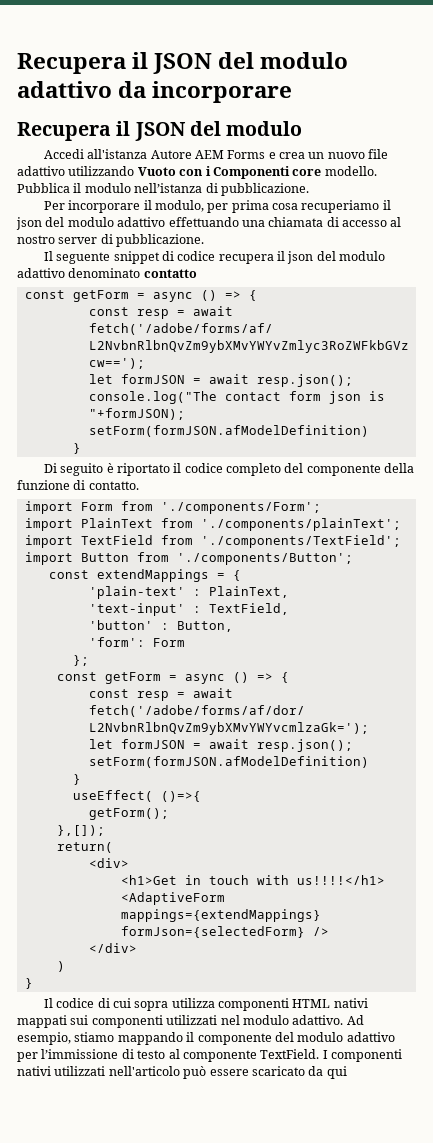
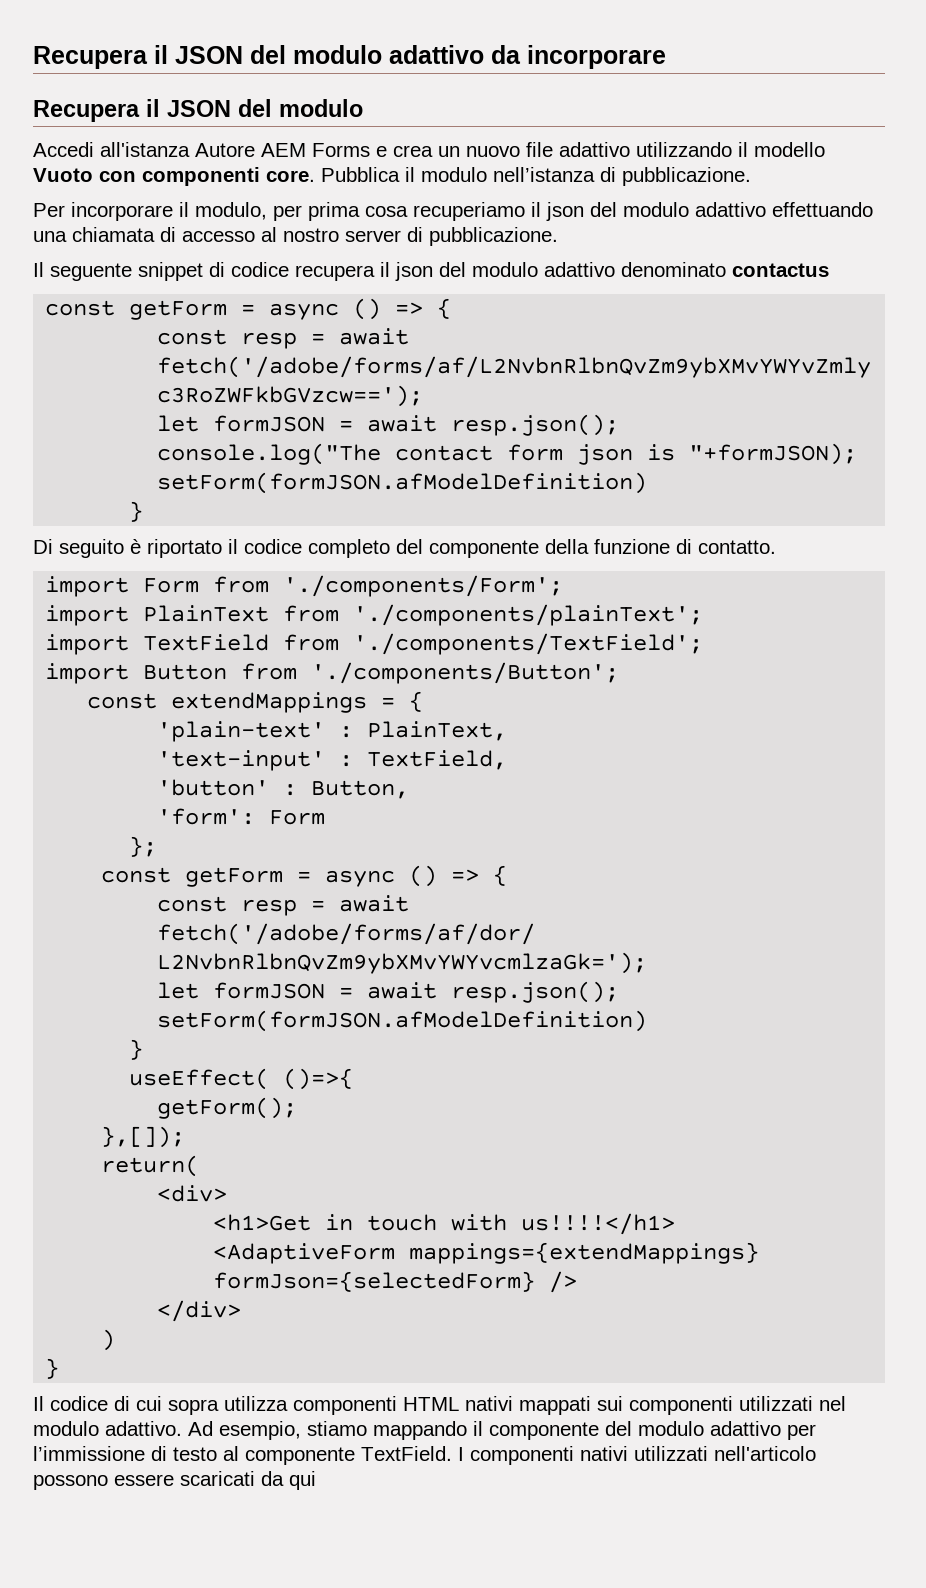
[137,166,377,179] Vuoto con i Componenti core modello. -> [738,142,825,157] [33,167,315,186] il modello Vuoto con componenti core.
[143,269,197,278] contatto -> [732,263,829,277] contactus
[183,1066,305,1079] può essere scaricato -> [33,1471,255,1490] possono essere scaricati

